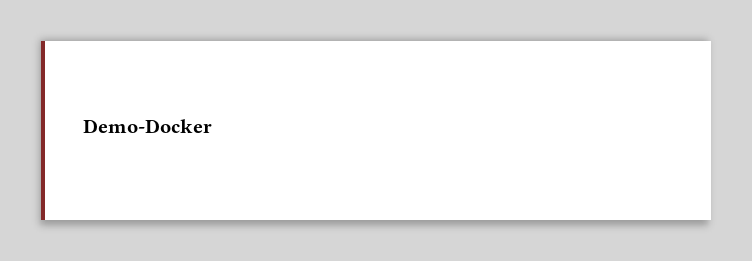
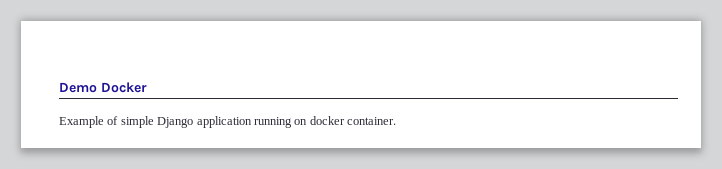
[83,119,212,133] Demo-Docker -> [59,82,147,93] [59,116,396,128] Demo Docker // Example of simple Django application running on docker container.

